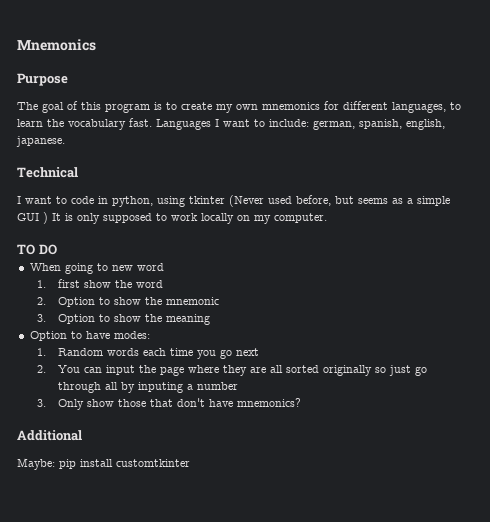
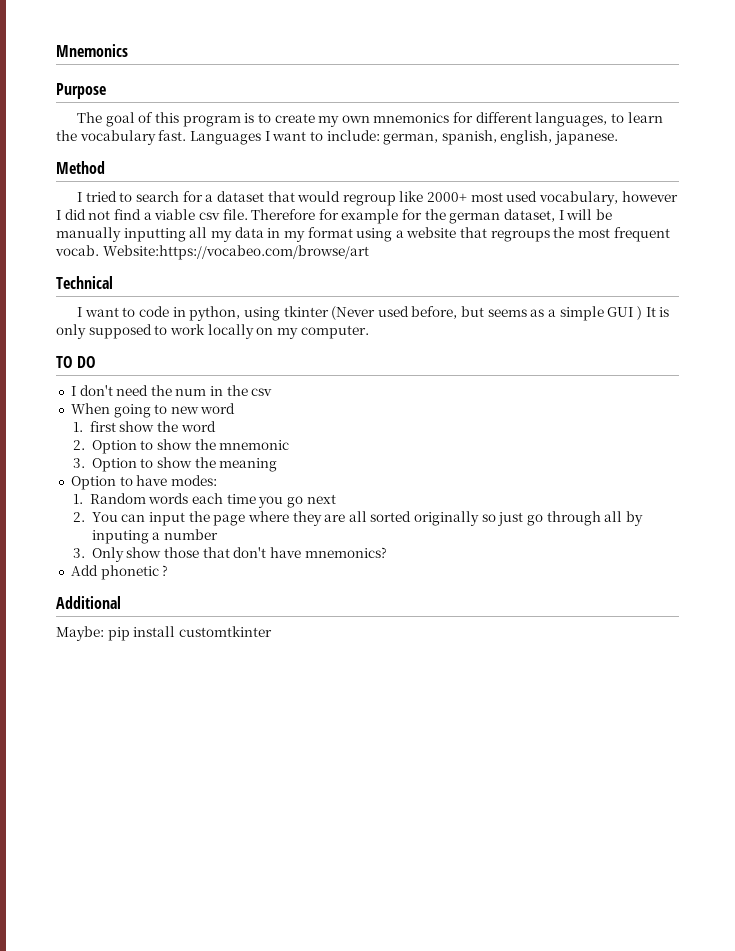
(65, 141) none -> [56,161,105,174] [77,191,678,206] [56,209,612,224] [56,227,670,242] [55,245,369,260] // Method // I tried to search for a dataset that would regroup like 2000+ most used vocabulary, however I did not find a viable csv file. Therefore for example for the german dataset, I will be manually inputting all my data in my format using a website that regroups the most frequent vocab. Website:https://vocabeo.com/browse/art
(57, 249) none -> [70,385,273,396] // I don't need the num in the csv
(301, 402) none -> [70,565,169,580] // Add phonetic ?

